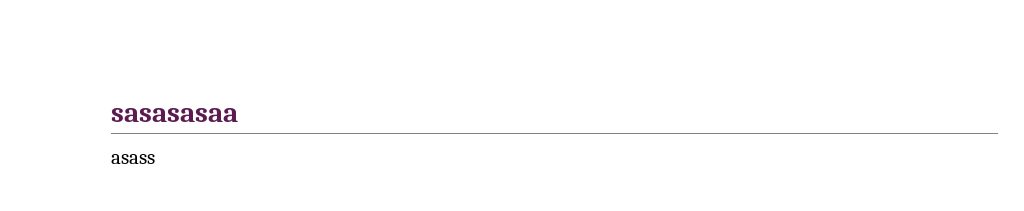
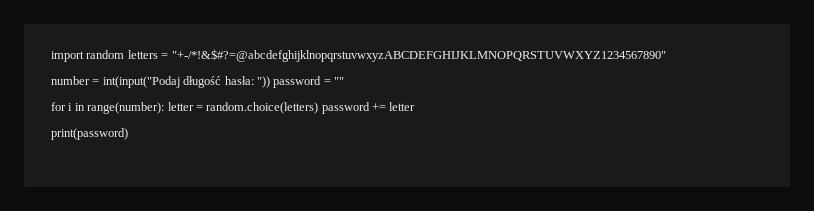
[111,108,238,122] [111,154,155,164] sasasasaa // asass -> [51,49,666,62] [51,76,344,88] [51,102,416,114] [51,128,128,140] import random letters = "+-/*!&$#?=@abcdefghijklnopqrstuvwxyzABCDEFGHIJKLMNOPQRSTUVWXYZ1234567890" // number = int(input("Podaj długość hasła: ")) password = "" // for i in range(number): letter = random.choice(letters) password += letter // print(password)

